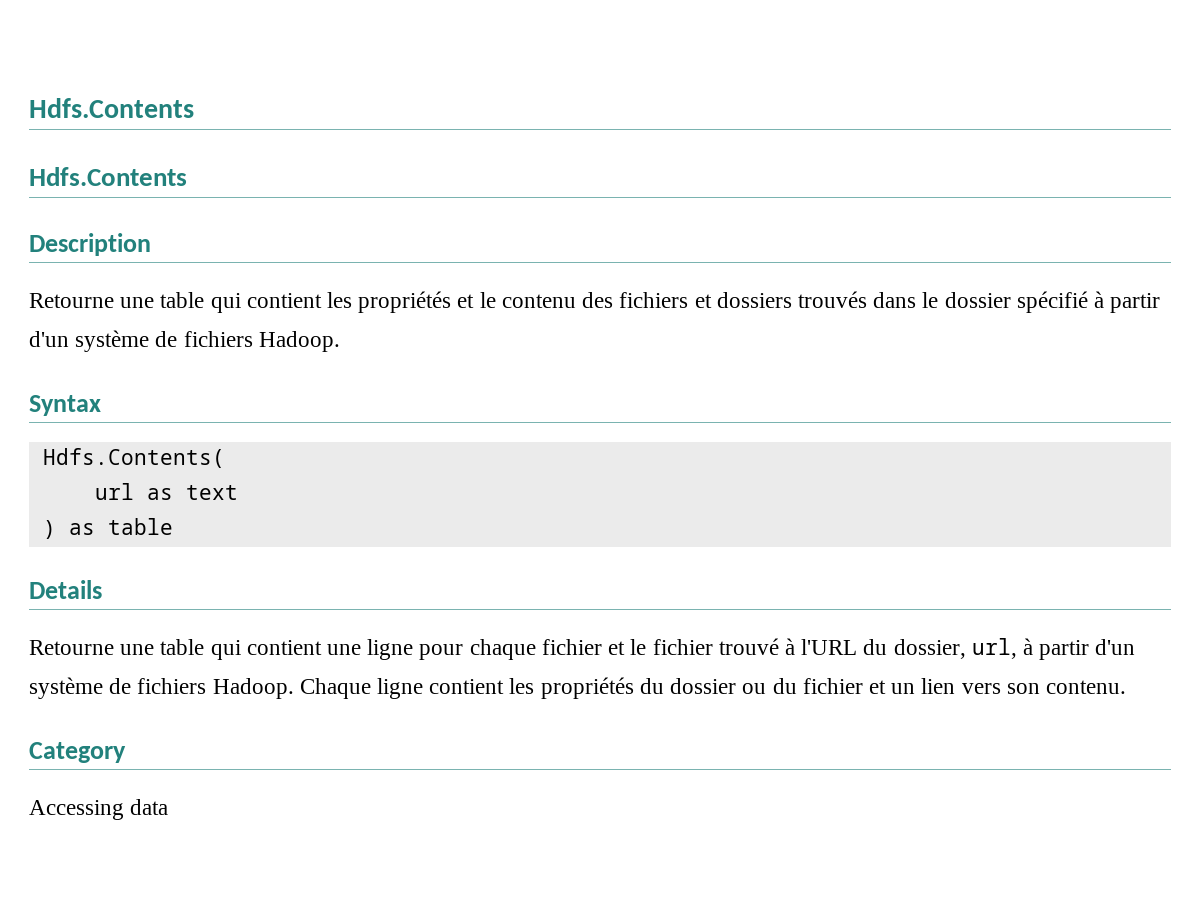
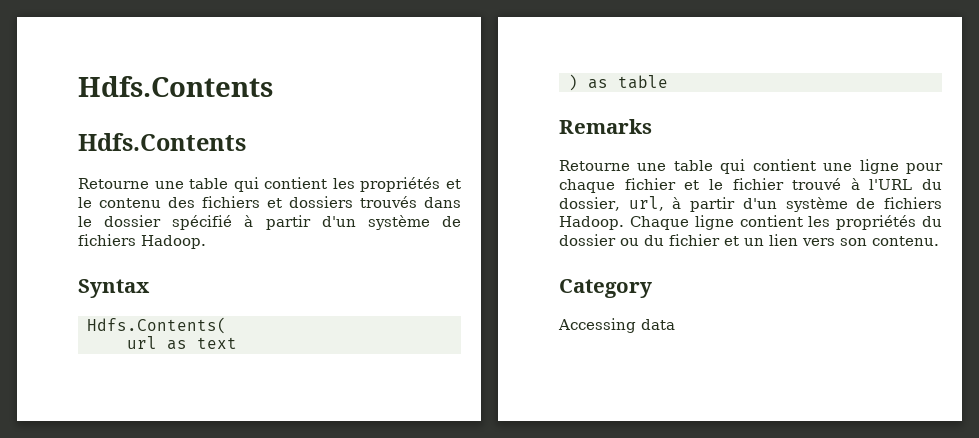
[29,233,151,256] // Description -> (246, 142) none
[29,580,102,599] Details -> [559,119,652,134] Remarks

